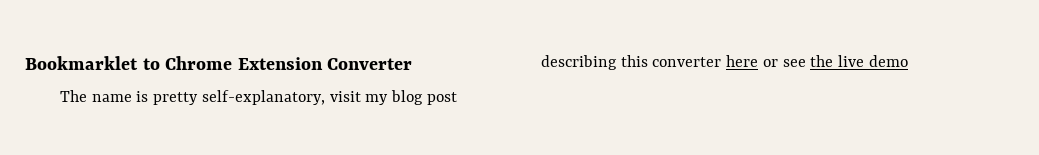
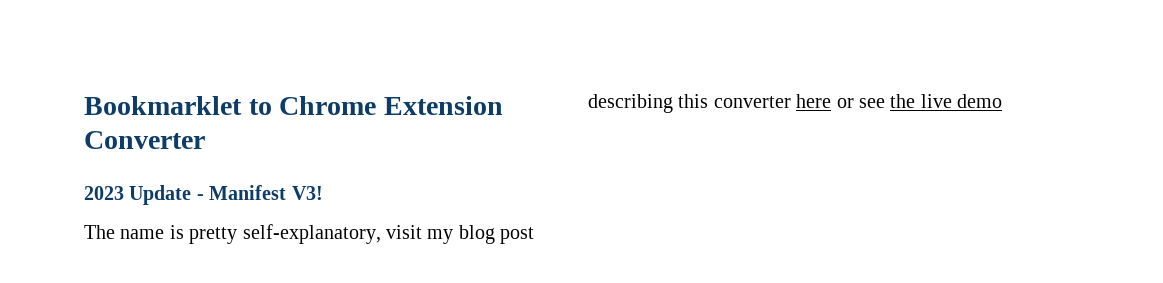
(413, 64) none -> [84,185,323,205] // 2023 Update - Manifest V3!

